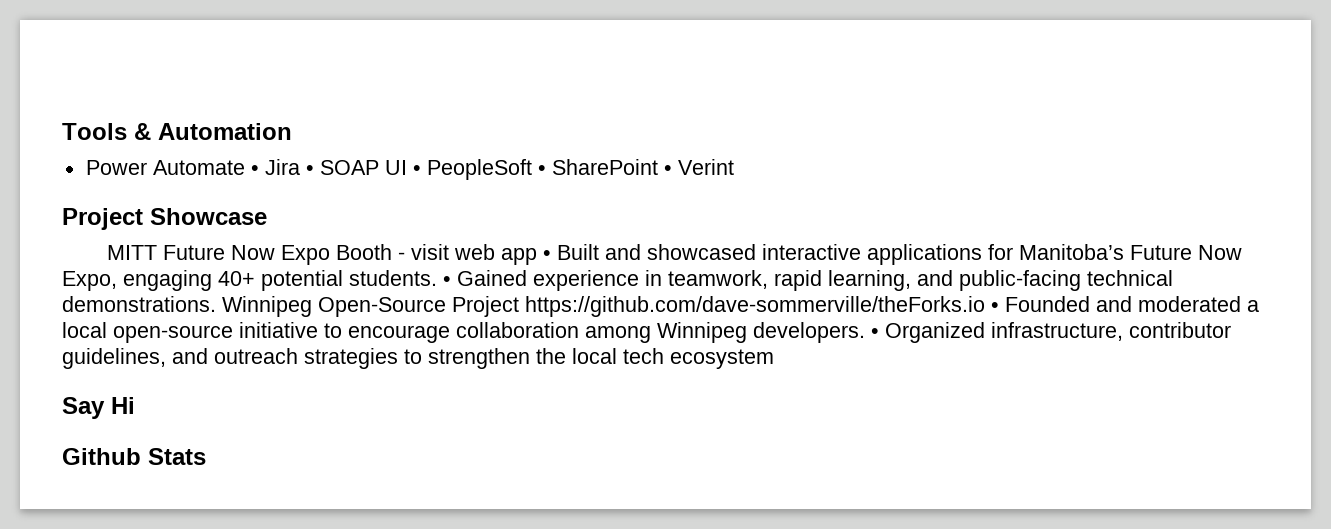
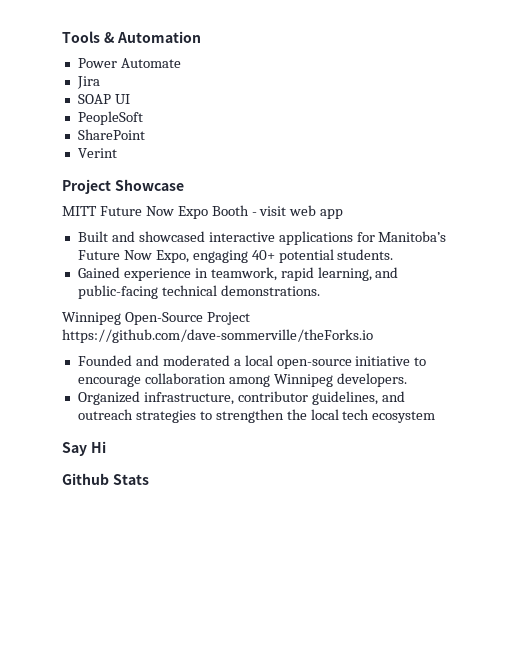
[250,165,259,175] • -> (181, 63) //
[305,165,314,175] • -> (100, 82) //
[412,165,421,175] • -> (130, 99) //
[537,165,546,175] • -> (143, 118) //
[663,165,672,175] • -> (145, 134) //
[542,250,551,260] • -> (344, 214) //
[443,276,451,286] • -> (394, 254) //
(216, 304) none -> (320, 290) //
[991,302,999,312] • -> (373, 336) //
[871,328,879,338] • -> (407, 380) //

